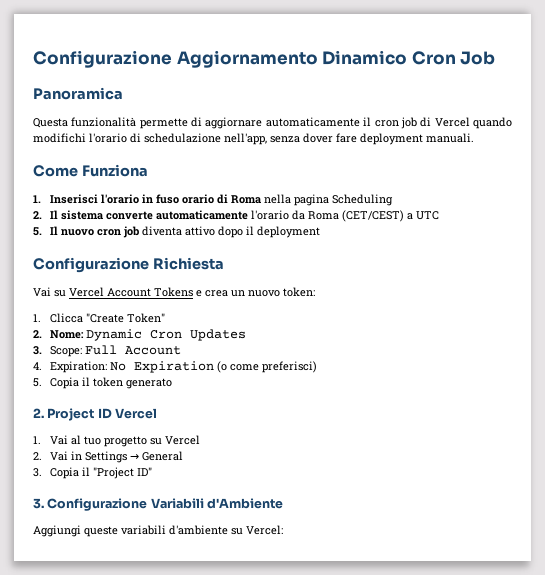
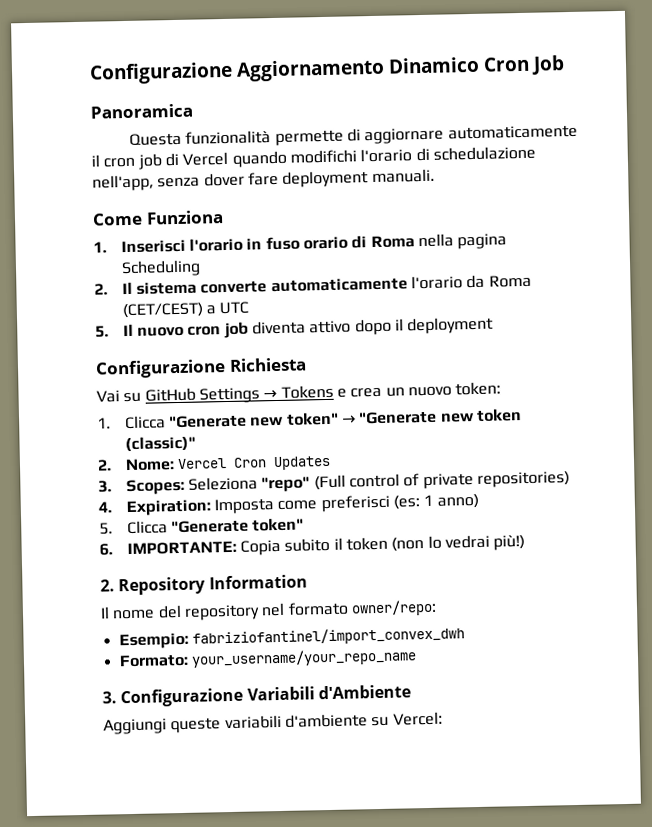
[69,287,151,297] Vercel Account -> [144,387,278,404] GitHub Settings →
[86,313,166,323] "Create Token" -> [168,408,522,429] [124,435,196,453] "Generate new token" → "Generate new token (classic)"
[86,329,143,341] Dynamic -> [176,458,227,470] Vercel
[50,345,182,357] [33,361,318,373] [33,377,173,389] [33,408,158,421] [33,435,201,447] [33,451,184,463] [33,467,153,479] Scope: Full Account // 4. Expiration: No Expiration (o come preferisci) // 5. Copia il token generato // 2. Project ID Vercel // 1. Vai al tuo progetto su Vercel // 2. Vai in Settings → General // 3. Copia il "Project ID" -> [125,471,570,496] [98,493,479,517] [99,517,305,535] [99,534,526,556] [100,574,308,596] [100,599,437,621] [118,626,465,650] [118,648,417,668] Scopes: Seleziona "repo" (Full control of private repositories) // 4. Expiration: Imposta come preferisci (es: 1 anno) // 5. Clicca "Generate token" // 6. IMPORTANTE: Copia subito il token (non lo vedrai più!) // 2. Repository Information // Il nome del repository nel formato owner/repo: // Esempio: fabriziofantinel/import_convex_dwh // Formato: your_username/your_repo_name

